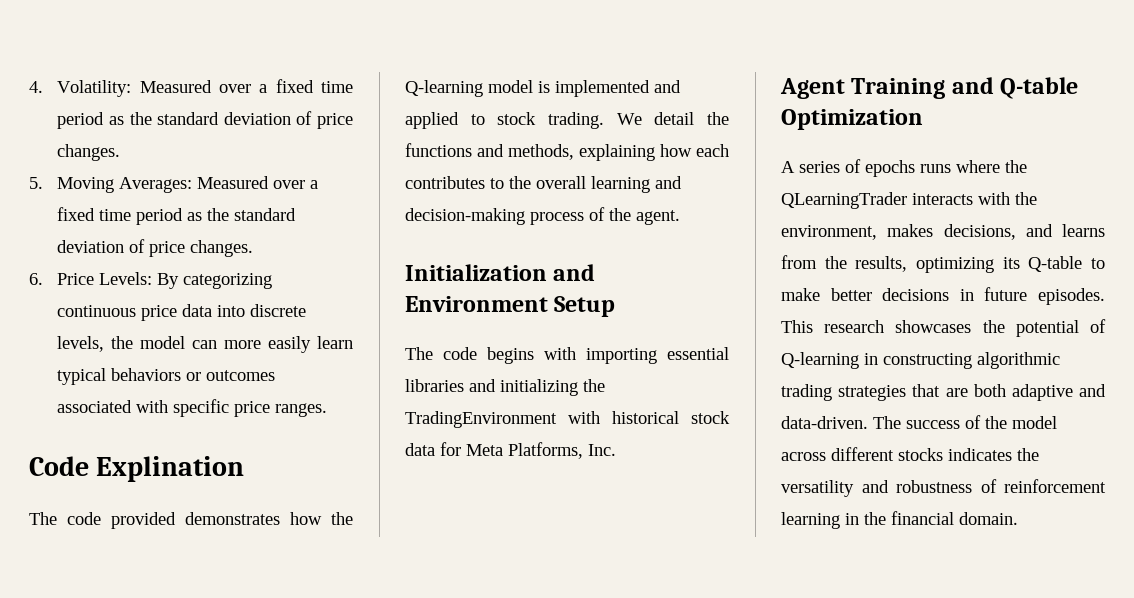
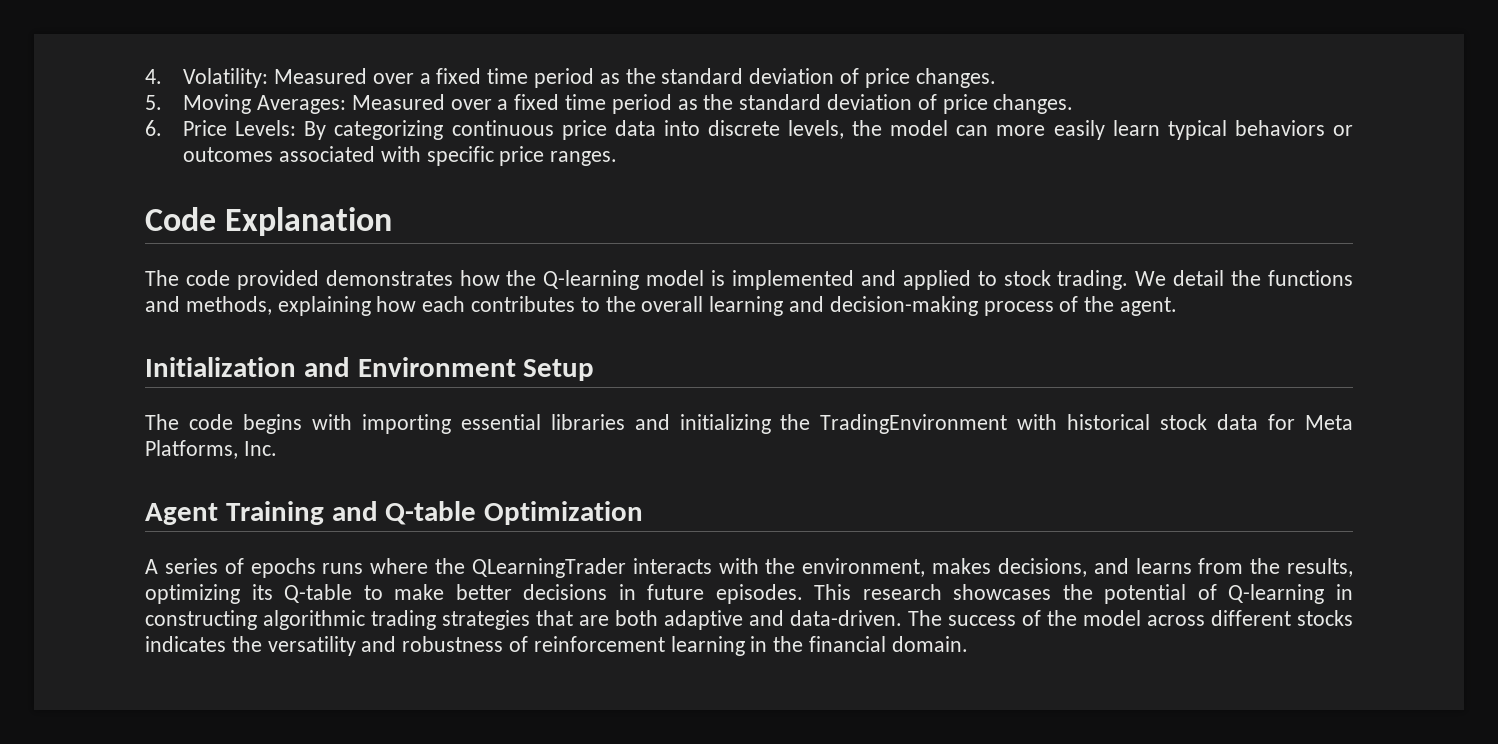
[96,456,245,482] Explination -> [225,207,393,236] Explanation

